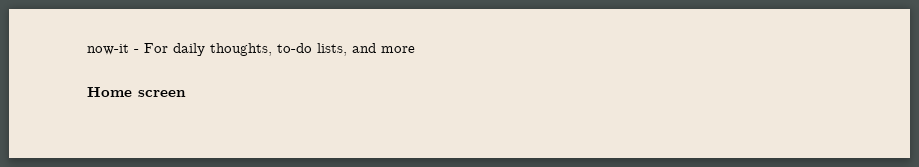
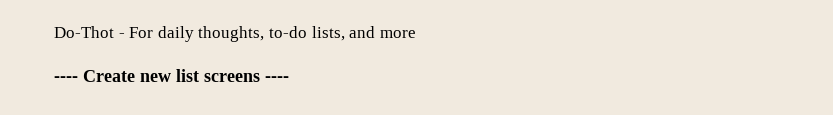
[87,44,129,55] now-it -> [54,26,114,38] Do-Thot
[87,87,186,97] Home screen -> [54,69,289,82] ---- Create new list screens ----

